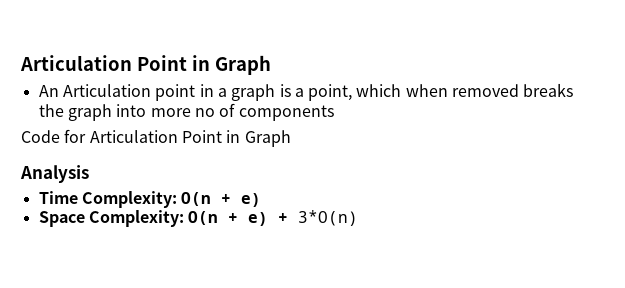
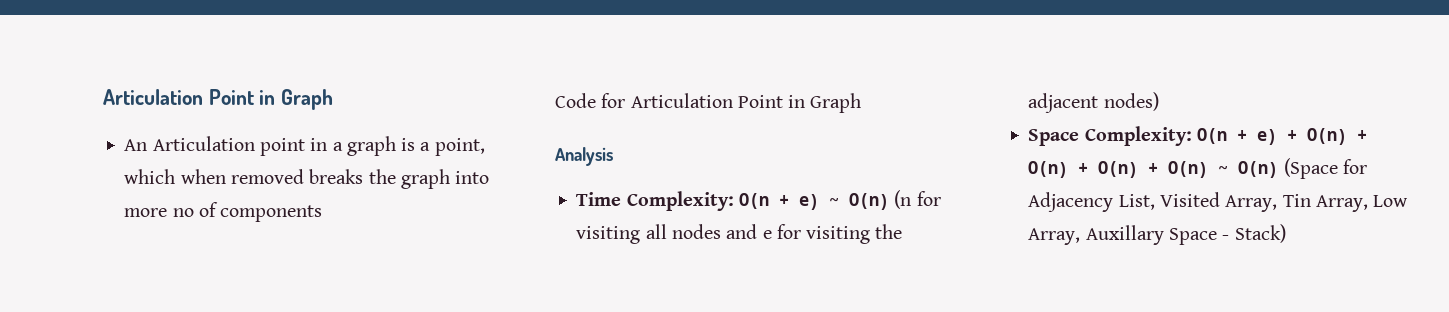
(262, 200) none -> [828,190,941,210] [576,224,903,244] [1028,92,1159,113] ~ O(n) (n for visiting all nodes and e for visiting the adjacent nodes)
[298,210,359,226] 3*O(n) -> [1306,128,1367,145] [1028,158,1367,179] [1028,192,1409,212] [1028,224,1286,245] O(n) + O(n) + O(n) + O(n) ~ O(n) (Space for Adjacency List, Visited Array, Tin Array, Low Array, Auxillary Space - Stack)

